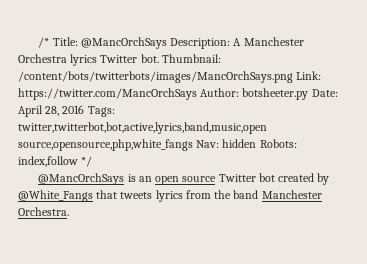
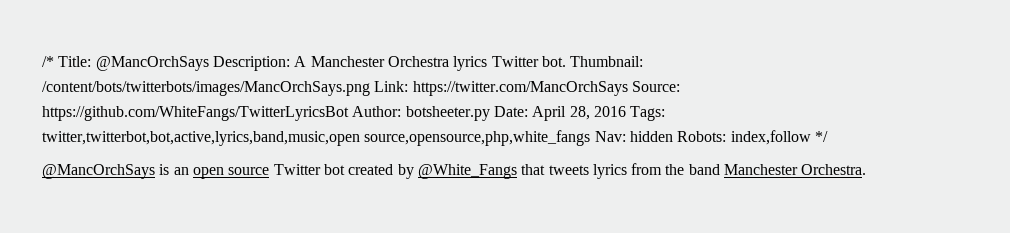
(197, 94) none -> [631,81,680,92] [42,106,349,121] Source: https://github.com/WhiteFangs/TwitterLyricsBot

